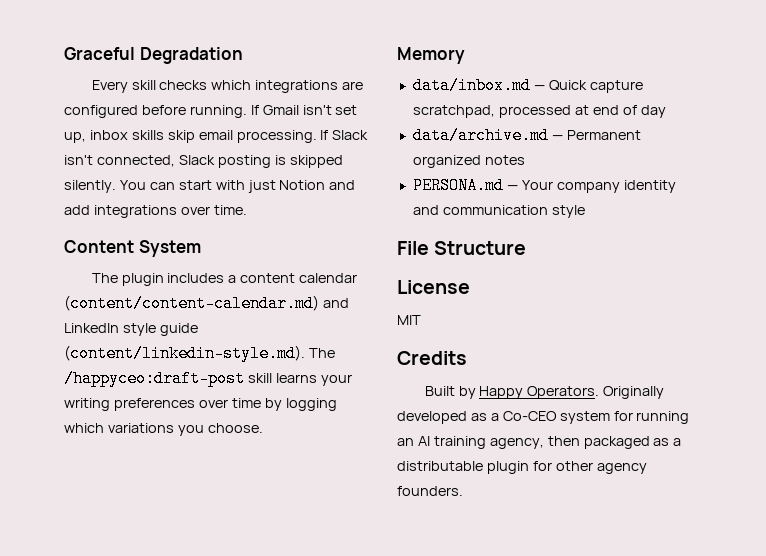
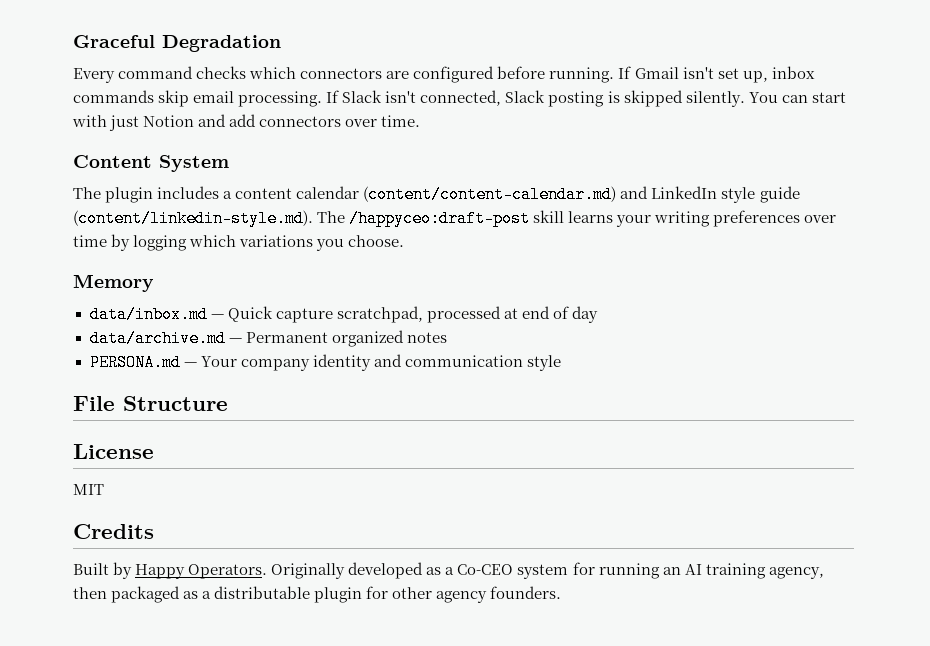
[131,80,156,90] skill -> [118,66,194,79] command
[255,80,339,93] integrations -> [300,68,383,79] connectors
[131,130,164,140] skills -> [73,90,154,103] commands
[93,205,177,218] integrations -> [259,116,342,127] connectors

